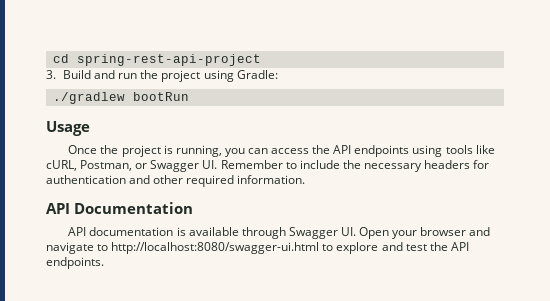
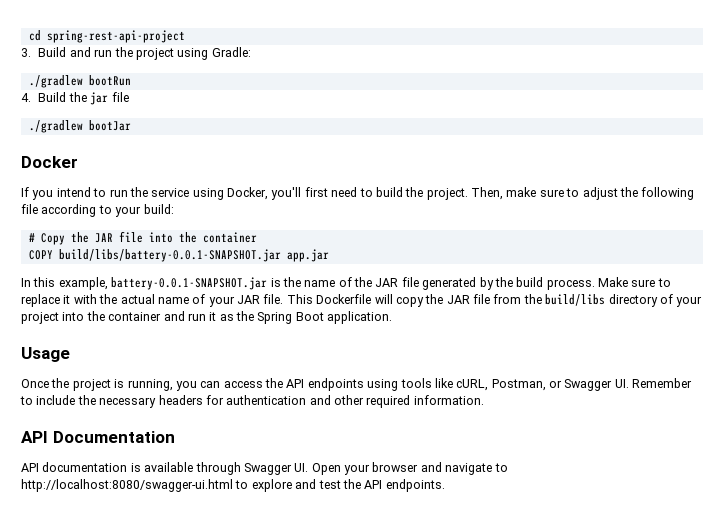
(189, 96) none -> [21,92,129,105] [28,120,131,133] [21,156,78,168] [21,187,695,200] [21,204,174,217] [28,231,257,245] [28,249,329,262] [21,277,671,290] [21,294,703,307] [21,311,393,324] // 4. Build the jar file // ./gradlew bootJar // Docker // If you intend to run the service using Docker, you'll first need to build the project. Then, make sure to adjust the following file according to your build: // # Copy the JAR file into the container // COPY build/libs/battery-0.0.1-SNAPSHOT.jar app.jar // In this example, battery-0.0.1-SNAPSHOT.jar is the name of the JAR file generated by the build process. Make sure to replace it with the actual name of your JAR file. This Dockerfile will copy the JAR file from the build/libs directory of your project into the container and run it as the Spring Boot application.

